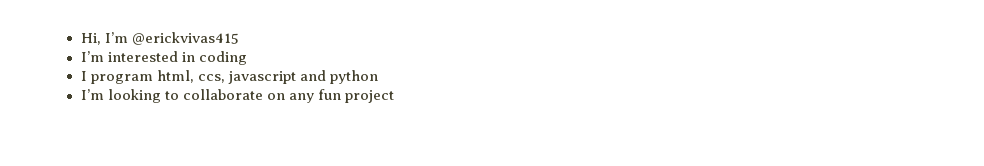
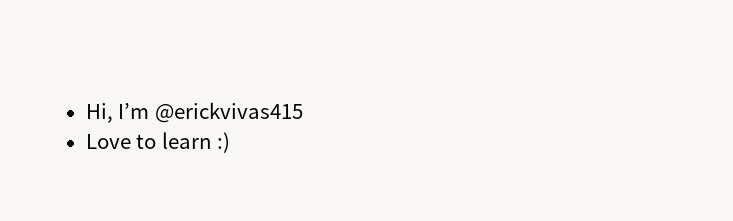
[80,51,247,65] [80,70,378,84] [80,89,394,103] I’m interested in coding // I program html, ccs, javascript and python // I’m looking to collaborate on any fun project -> [85,132,231,153] Love to learn :)

